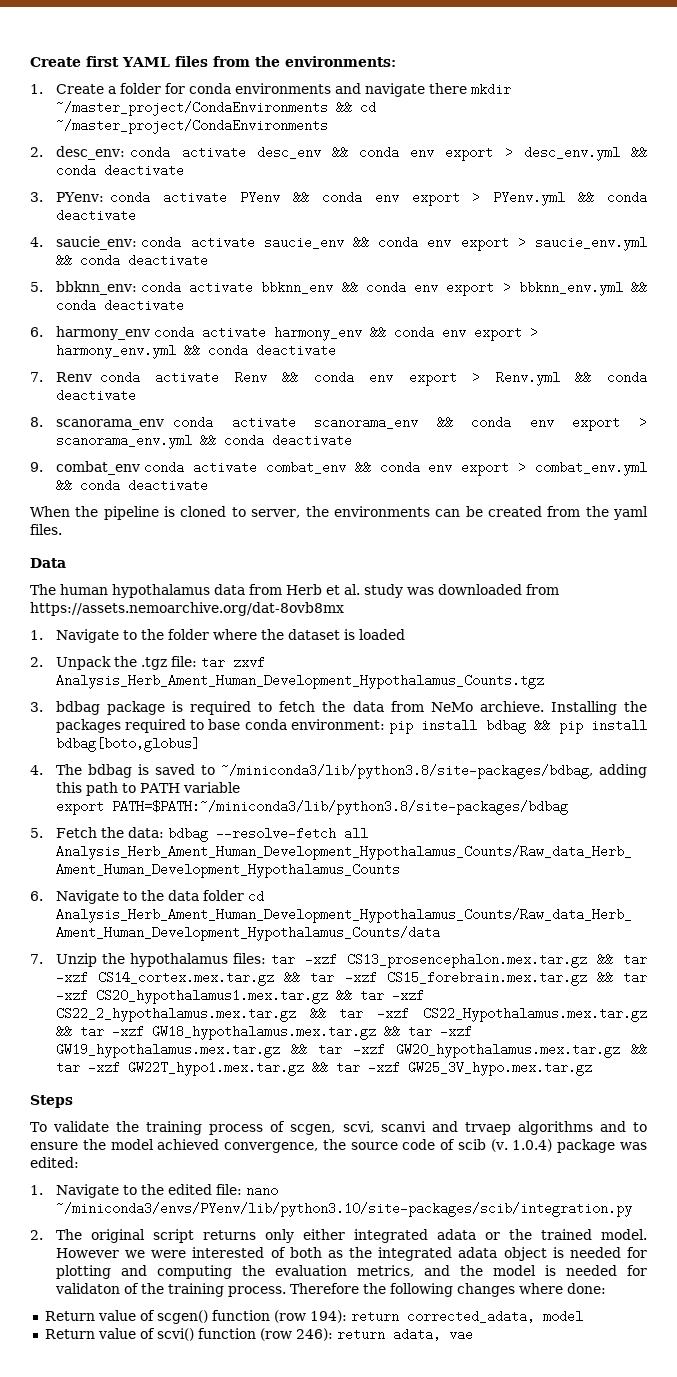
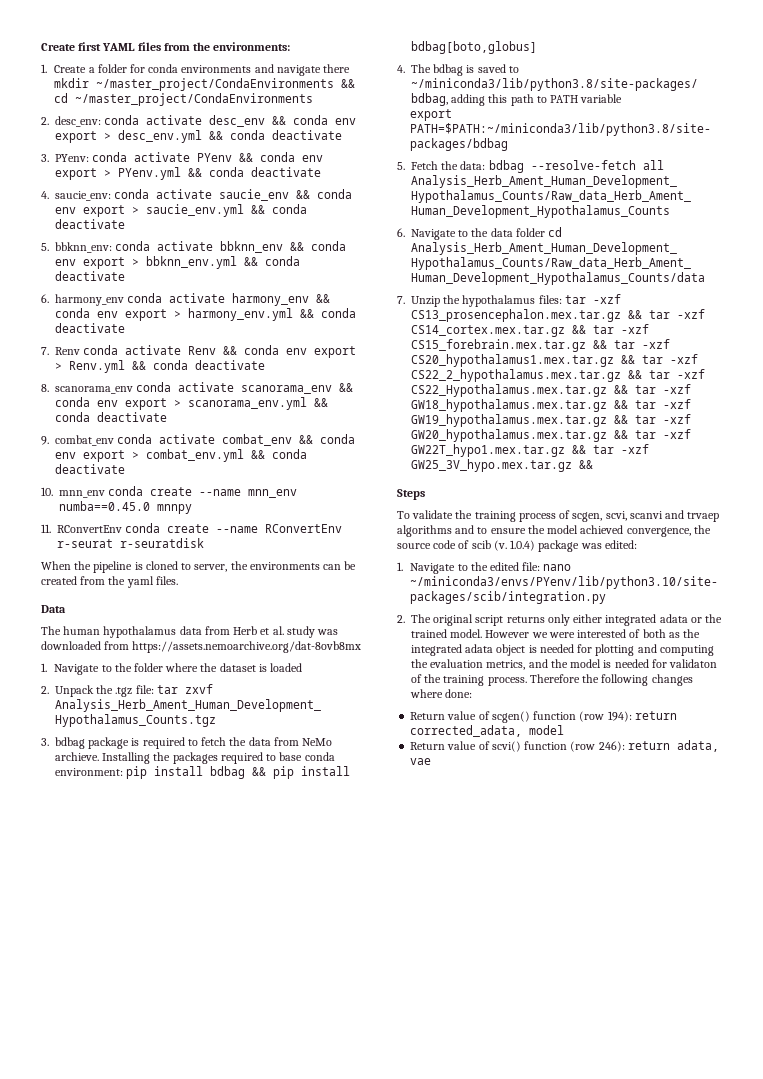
(208, 485) none -> [41,486,298,498] [59,501,192,514] [41,523,343,533] [57,538,204,548] // 10. mnn_env conda create --name mnn_env numba==0.45.0 mnnpy // 11. RConvertEnv conda create --name RConvertEnv r-seurat r-seuratdisk
(592, 1068) none -> [579,460,593,469] &&

